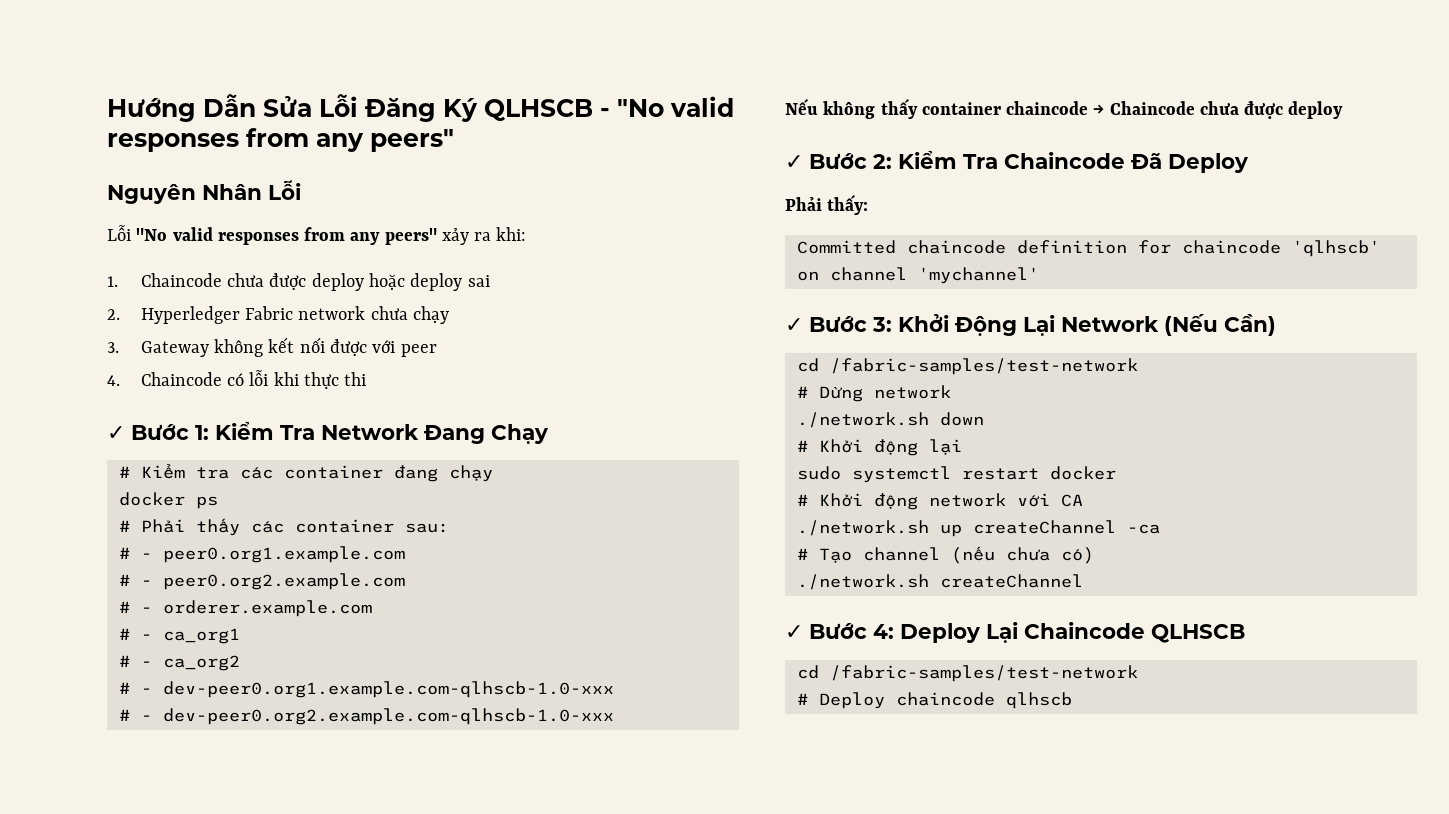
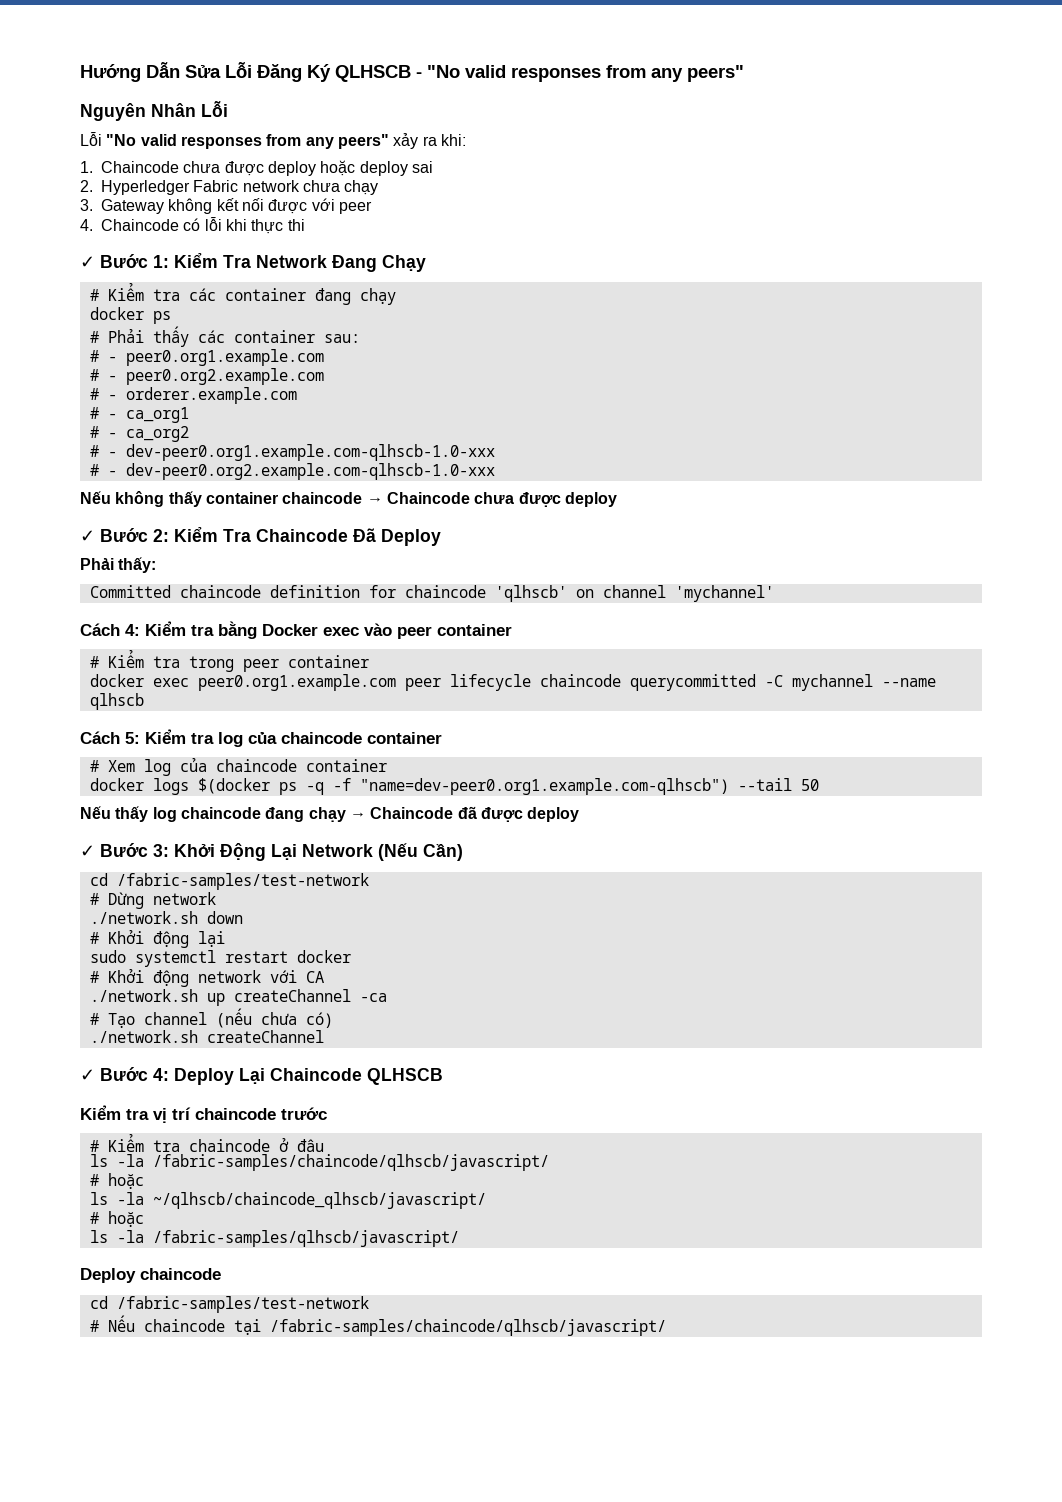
(1039, 275) none -> [80,621,512,639] [89,650,369,672] [89,674,936,691] [89,693,144,710] [80,729,442,747] [89,758,387,776] [89,778,819,795] [80,806,580,822] // Cách 4: Kiểm tra bằng Docker exec vào peer container // # Kiểm tra trong peer container // docker exec peer0.org1.example.com peer lifecycle chaincode querycommitted -C mychannel --name qlhscb // Cách 5: Kiểm tra log của chaincode container // # Xem log của chaincode container // docker logs $(docker ps -q -f "name=dev-peer0.org1.example.com-qlhscb") --tail 50 // Nếu thấy log chaincode đang chạy → Chaincode đã được deploy
[796,665,1138,682] [796,692,1072,709] // cd /fabric-samples/test-network // # Deploy chaincode qlhscb -> [80,1105,327,1123] [89,1134,324,1152] [89,1154,549,1171] [89,1173,144,1189] [89,1192,486,1209] [89,1211,144,1227] [89,1230,459,1247] [80,1268,221,1283] [89,1296,369,1313] [89,1315,666,1336] // Kiểm tra vị trí chaincode trước // # Kiểm tra chaincode ở đâu // ls -la /fabric-samples/chaincode/qlhscb/javascript/ // # hoặc // ls -la ~/qlhscb/chaincode_qlhscb/javascript/ // # hoặc // ls -la /fabric-samples/qlhscb/javascript/ // Deploy chaincode // cd /fabric-samples/test-network // # Nếu chaincode tại /fabric-samples/chaincode/qlhscb/javascript/

